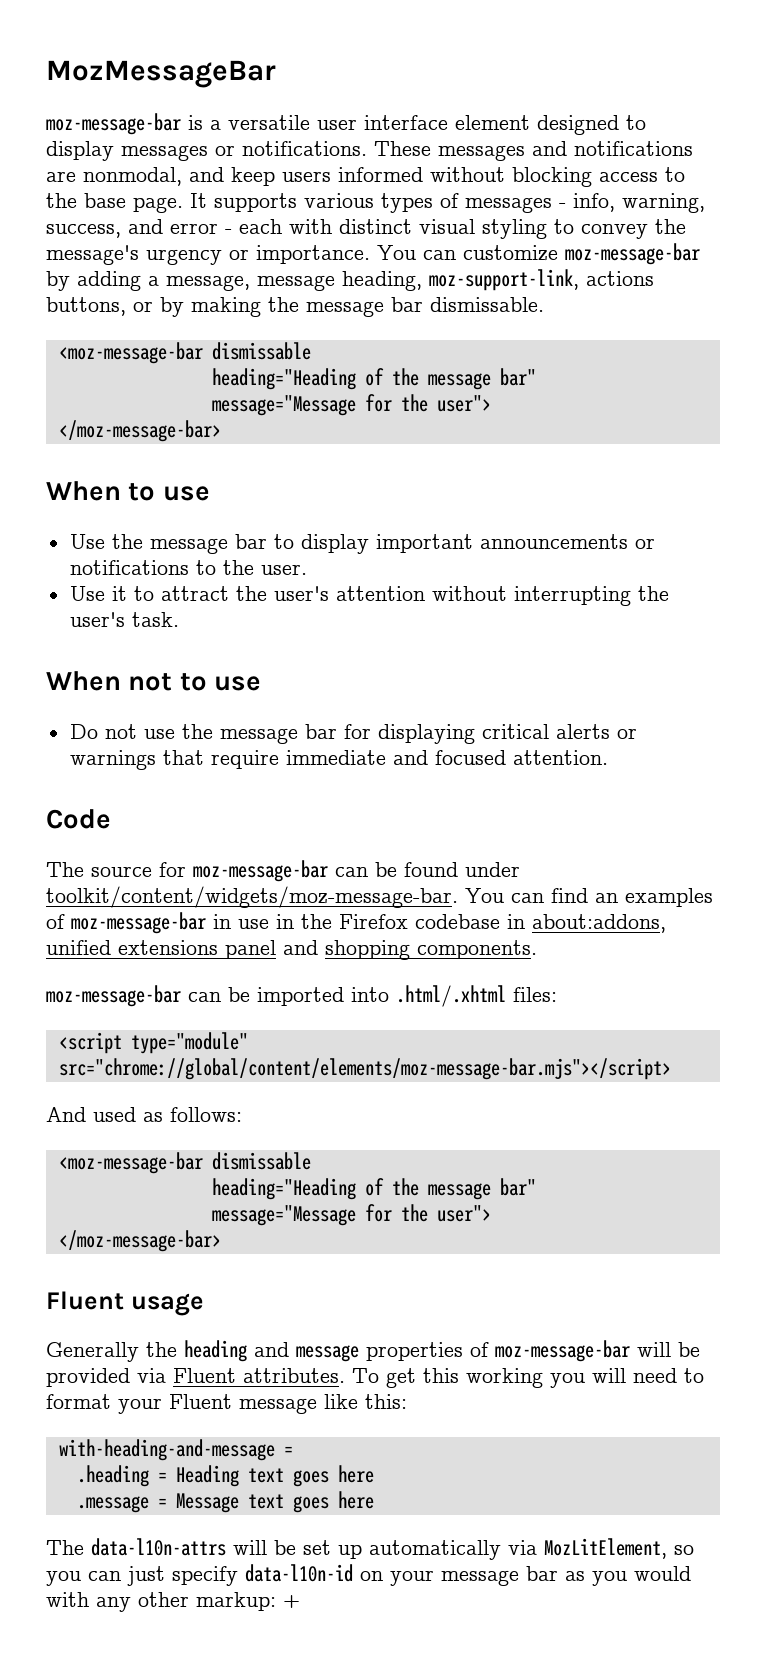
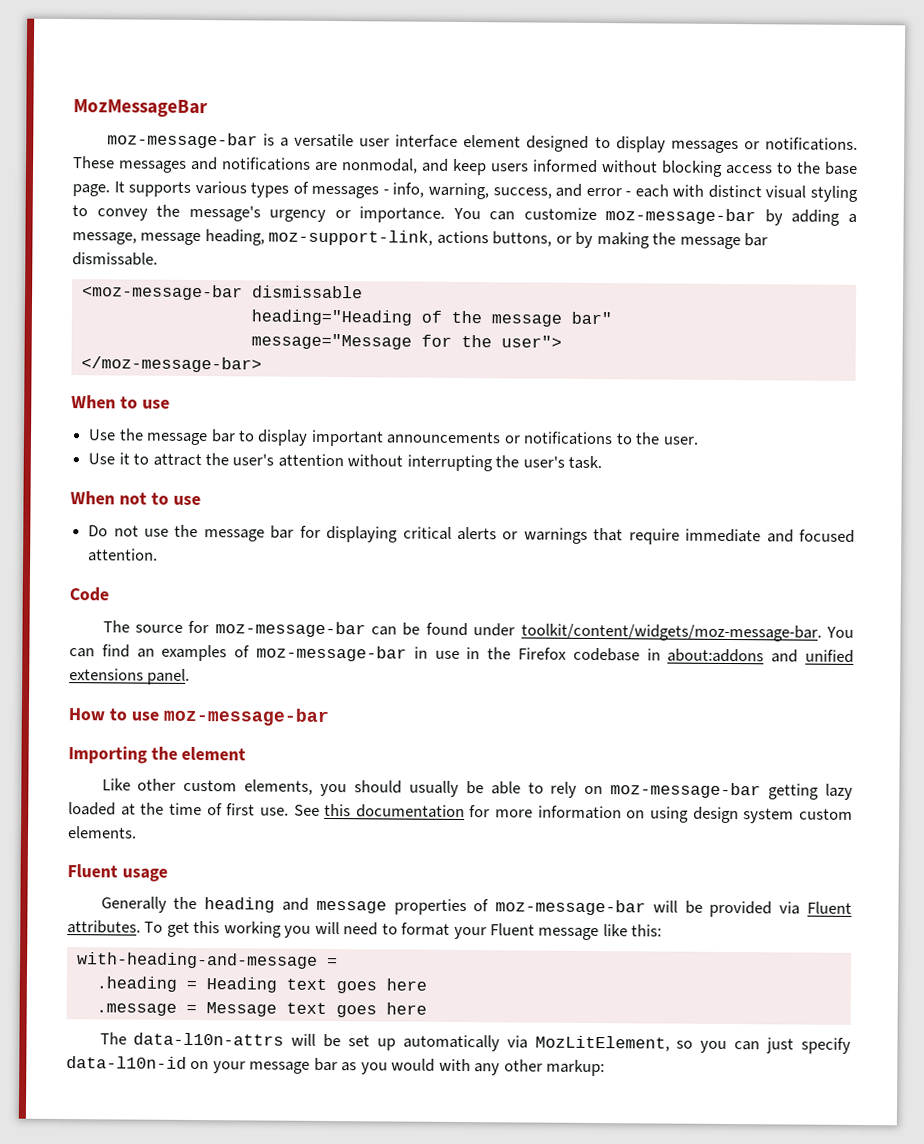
[532,914,666,933] [46,940,537,960] [46,985,557,1007] [58,1032,248,1054] [58,1058,671,1080] [46,1107,242,1122] [58,1152,311,1174] [211,1178,536,1200] [211,1204,491,1226] [58,1230,221,1252] about:addons, unified extensions panel and shopping components. // moz-message-bar can be imported into .html/.xhtml files: // <script type="module" src="chrome://global/content/elements/moz-message-bar.mjs"></script> // And used as follows: // <moz-message-bar dismissable // heading="Heading of the message bar" // message="Message for the user"> // </moz-message-bar> -> [667,648,854,663] [69,668,191,685] [68,707,329,727] [68,746,247,764] [101,778,853,800] [68,802,853,824] [67,826,137,839] about:addons and unified extensions panel. // How to use moz-message-bar // Importing the element // Like other custom elements, you should usually be able to rely on moz-message-bar getting lazy loaded at the time of first use. See this documentation for more information on using design system custom elements.
[283,1595,300,1608] + -> (606, 1068) none

